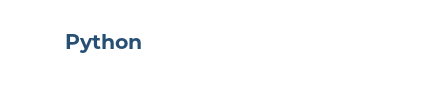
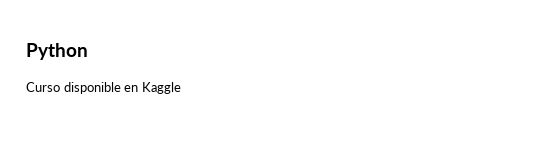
(142, 43) none -> [26,82,181,94] // Curso disponible en Kaggle

